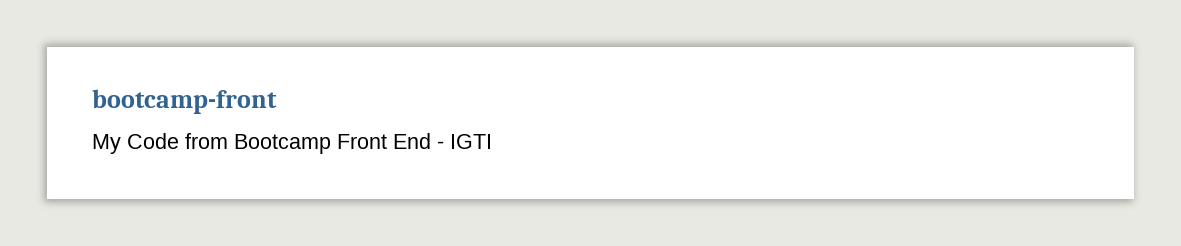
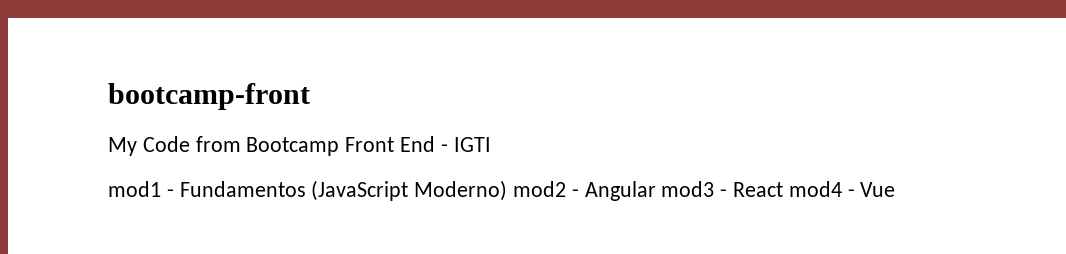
(492, 141) none -> [108,180,896,201] // mod1 - Fundamentos (JavaScript Moderno) mod2 - Angular mod3 - React mod4 - Vue

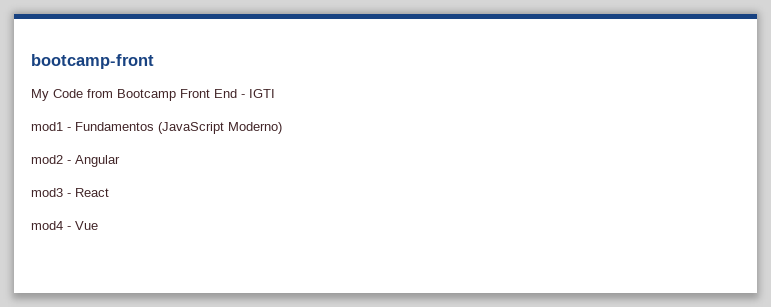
(508, 190) none -> (282, 128) //
(656, 191) none -> (120, 161) //
(784, 189) none -> (109, 192) //

